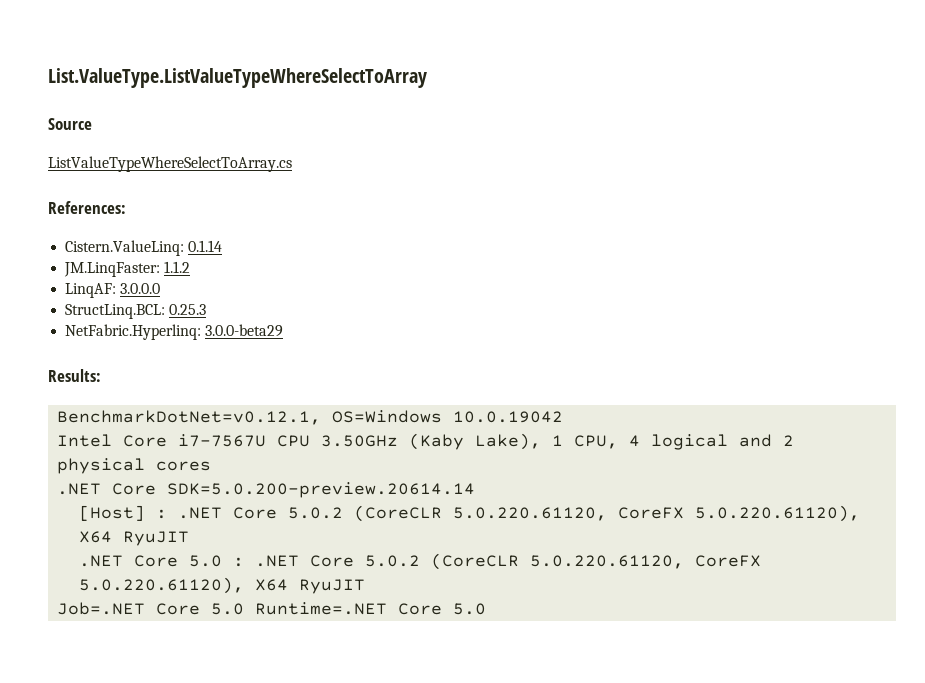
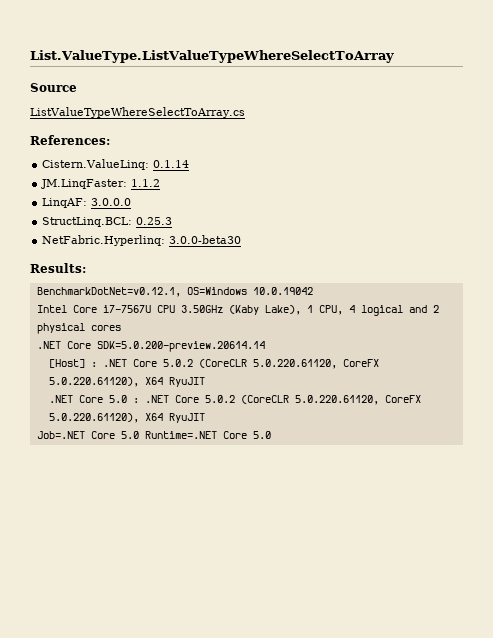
[205,324,284,337] 3.0.0-beta29 -> [169,235,242,244] 3.0.0-beta30

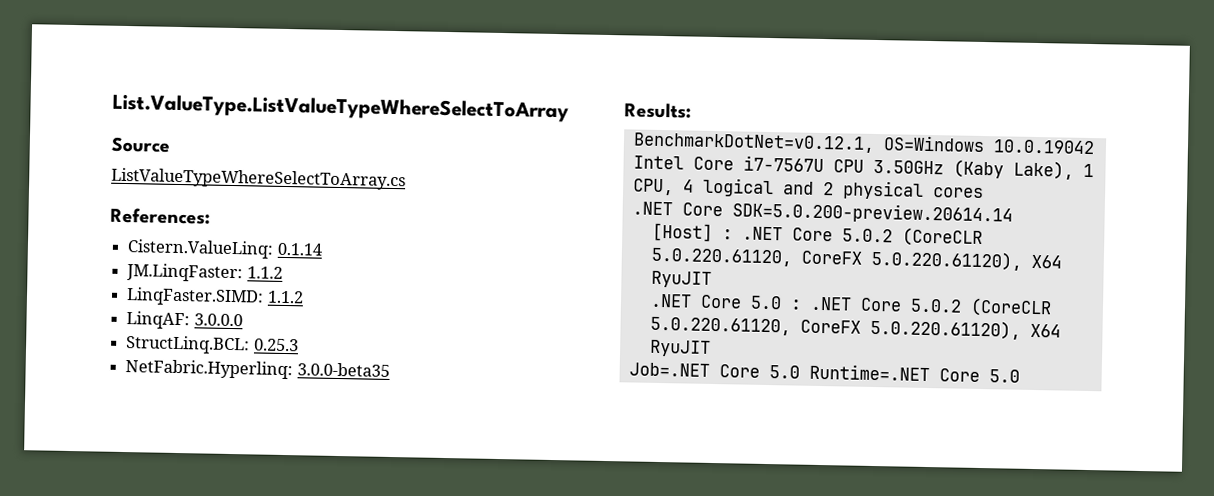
(161, 183) none -> [126,287,304,307] // LinqFaster.SIMD: 1.1.2
[169,235,242,244] 3.0.0-beta30 -> [296,362,390,377] 3.0.0-beta35

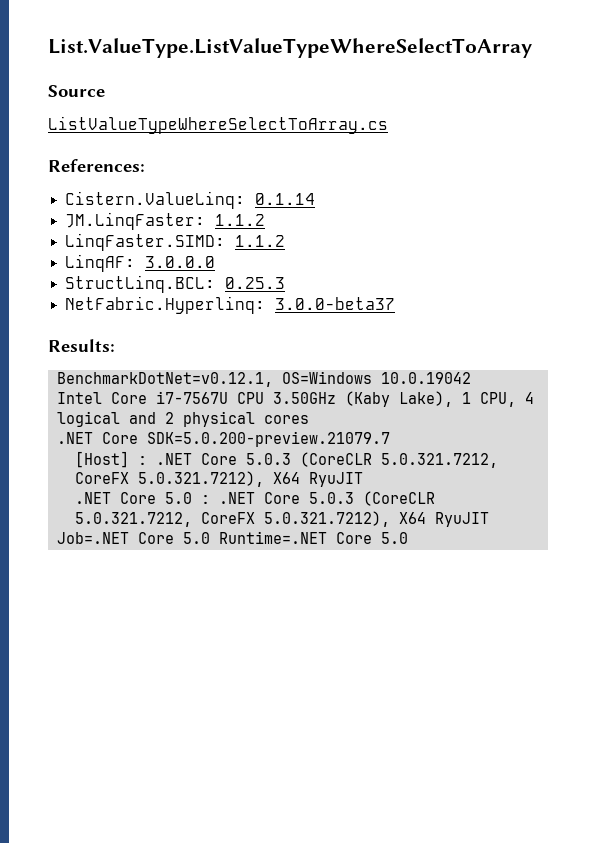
[296,362,390,377] 3.0.0-beta35 -> [275,297,396,310] 3.0.0-beta37
[731,201,1013,225] SDK=5.0.200-preview.20614.14 -> [147,431,391,447] SDK=5.0.200-preview.21079.7
[841,227,983,248] [650,247,1022,271] 5.0.2 (CoreCLR 5.0.220.61120, CoreFX 5.0.220.61120), -> [246,452,499,468] [75,471,265,487] 5.0.3 (CoreCLR 5.0.321.7212, CoreFX 5.0.321.7212),
[909,297,1052,318] [649,316,1021,340] 5.0.2 (CoreCLR 5.0.220.61120, CoreFX 5.0.220.61120), -> [309,491,436,506] [75,511,391,527] 5.0.3 (CoreCLR 5.0.321.7212, CoreFX 5.0.321.7212),

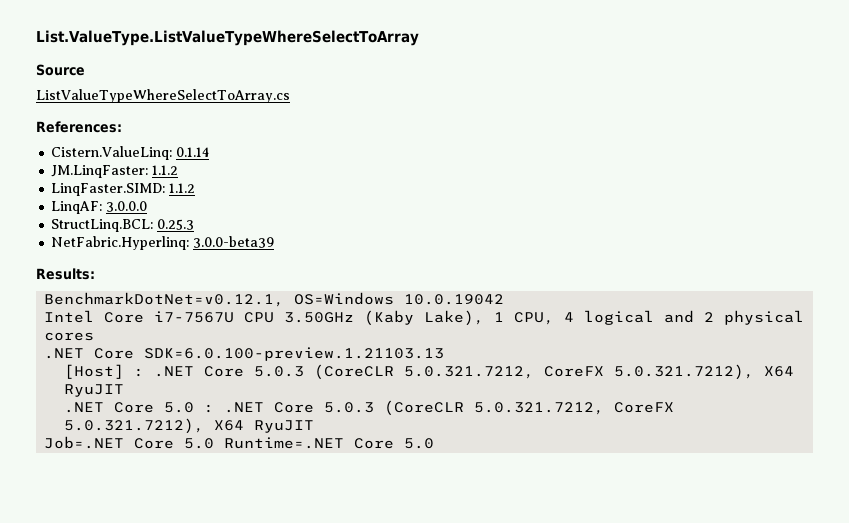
[275,297,396,310] 3.0.0-beta37 -> [193,236,275,248] 3.0.0-beta39
[147,431,391,447] SDK=5.0.200-preview.21079.7 -> [144,347,445,361] SDK=6.0.100-preview.1.21103.13

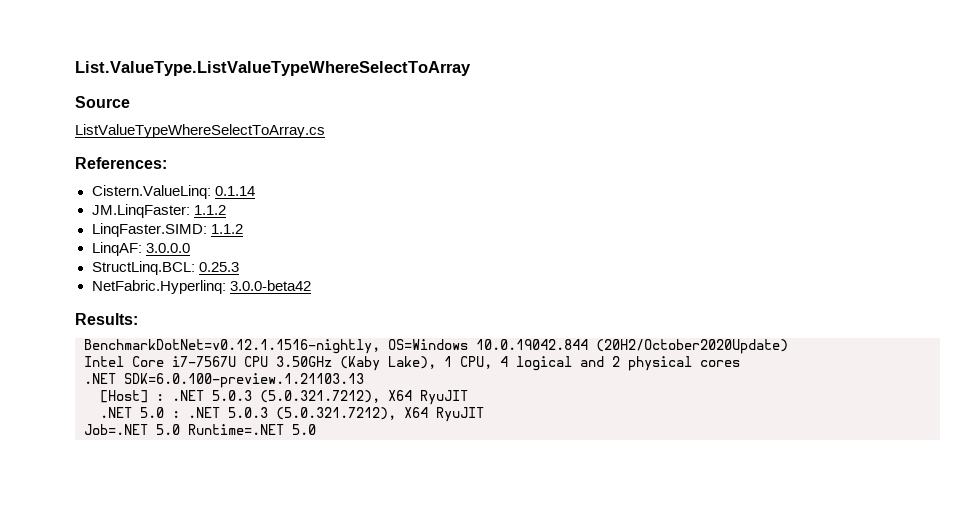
[193,236,275,248] 3.0.0-beta39 -> [229,280,311,291] 3.0.0-beta42
[44,292,505,307] BenchmarkDotNet=v0.12.1, OS=Windows 10.0.19042 -> [84,339,788,354] BenchmarkDotNet=v0.12.1.1516-nightly, OS=Windows 10.0.19042.844 (20H2/October2020Update)
[94,348,135,359] Core -> (116, 378) none
[204,364,755,380] Core 5.0.3 (CoreCLR 5.0.321.7212, CoreFX 5.0.321.7212), -> [212,390,380,403] 5.0.3 (5.0.321.7212),
[114,402,155,413] Core -> (132, 412) none
[274,400,675,416] [64,418,205,434] Core 5.0.3 (CoreCLR 5.0.321.7212, CoreFX 5.0.321.7212), -> [228,407,396,420] 5.0.3 (5.0.321.7212),
[134,438,175,449] Core -> (148, 429) none
[354,438,395,449] Core -> (284, 429) none

